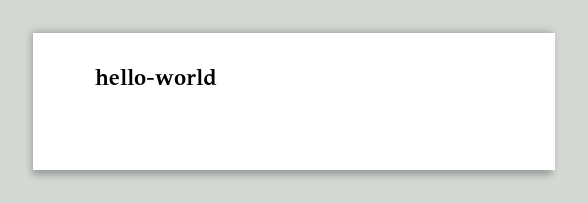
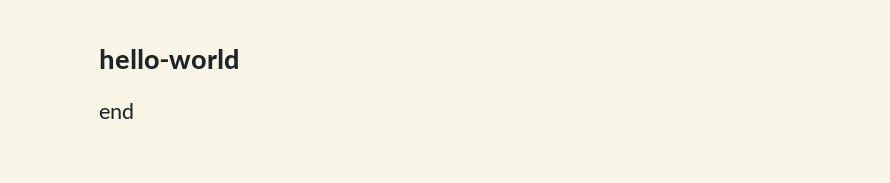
(217, 77) none -> [99,103,134,119] // end

